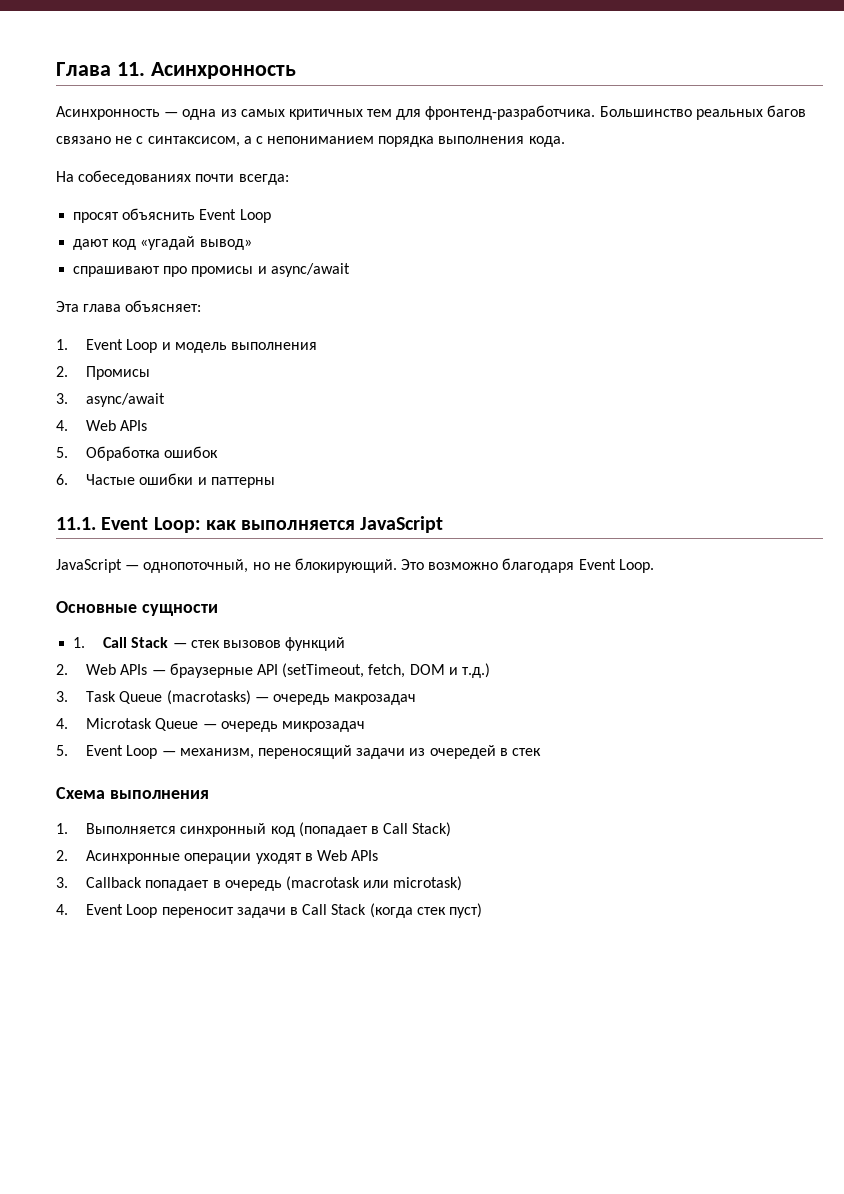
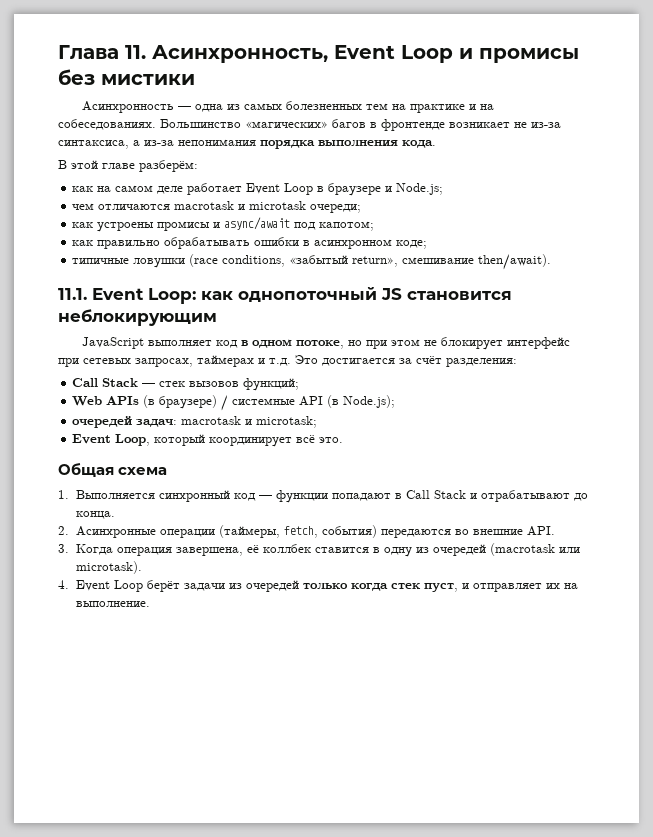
[150,62,296,79] Асинхронность -> [152,45,579,63] [58,69,195,85] Асинхронность, Event Loop и промисы без мистики
[288,105,807,120] [56,136,565,147] [56,170,289,185] [73,208,271,223] [73,236,252,250] [73,263,350,277] [56,300,202,312] [56,339,317,353] [56,366,151,380] [56,393,166,407] [56,420,148,431] [56,446,219,461] [56,473,275,488] [56,516,444,533] [56,558,654,573] [56,601,218,616] [73,637,86,648] критичных тем для фронтенд-разработчика. Большинство реальных багов связано не с синтаксисом, а с непониманием порядка выполнения кода. // На собеседованиях почти всегда: // просят объяснить Event Loop // дают код «угадай вывод» // спрашивают про промисы и async/await // Эта глава объясняет: // 1. Event Loop и модель выполнения // 2. Промисы // 3. async/await // 4. Web APIs // 5. Обработка ошибок // 6. Частые ошибки и паттерны // 11.1. Event Loop: как выполняется JavaScript // JavaScript — однопоточный, но не блокирующий. Это возможно благодаря Event Loop. // Основные сущности // 1. -> [286,101,495,113] [58,119,561,131] [58,139,436,149] [58,160,198,172] [72,183,444,196] [72,201,362,213] [72,217,375,232] [72,237,428,249] [72,254,552,270] [58,287,512,304] [58,309,217,326] [82,337,571,350] [58,355,517,367] болезненных тем на практике и на собеседованиях. Большинство «магических» багов в фронтенде возникает не из‑за синтаксиса, а из‑за непонимания порядка выполнения кода. // В этой главе разберём: // как на самом деле работает Event Loop в браузере и Node.js; // чем отличаются macrotask и microtask очереди; // как устроены промисы и async/await под капотом; // как правильно обрабатывать ошибки в асинхронном коде; // типичные ловушки (race conditions, «забытый return», смешивание then/await). // 11.1. Event Loop: как однопоточный JS становится неблокирующим // JavaScript выполняет код в одном потоке, но при этом не блокирует интерфейс при сетевых запросах, таймерах и т.д. Это достигается за счёт разделения: //
[285,637,346,651] [56,663,490,678] [56,690,417,705] [56,718,365,732] [56,745,541,759] [56,787,209,799] [56,822,452,837] [56,850,379,864] [56,877,282,891] функций // 2. Web APIs — браузерные API (setTimeout, fetch, DOM и т.д.) // 3. Task Queue (macrotasks) — очередь макрозадач // 4. Microtask Queue — очередь микрозадач // 5. Event Loop — механизм, переносящий задачи из очередей в стек // Схема выполнения // 1. Выполняется синхронный код (попадает в Call Stack) // 2. Асинхронные операции уходят в Web APIs // 3. Callback попадает в очередь -> [243,378,300,391] [72,395,396,411] [72,416,318,428] [72,434,344,447] [58,463,168,477] [58,490,588,503] [75,511,115,519] [58,525,555,538] [58,544,486,557] функций; // Web APIs (в браузере) / системные API (в Node.js); // очередей задач: macrotask и microtask; // Event Loop, который координирует всё это. // Общая схема // 1. Выполняется синхронный код — функции попадают в Call Stack и отрабатывают до конца. // 2. Асинхронные операции (таймеры, fetch, события) передаются во внешние API. // 3. Когда операция завершена, её коллбек ставится в одну из очередей
[393,876,463,891] microtask) -> [75,561,142,574] microtask).
[161,903,482,918] переносит задачи в Call Stack (когда стек пуст) -> [146,580,578,592] [75,601,150,607] берёт задачи из очередей только когда стек пуст, и отправляет их на выполнение.

